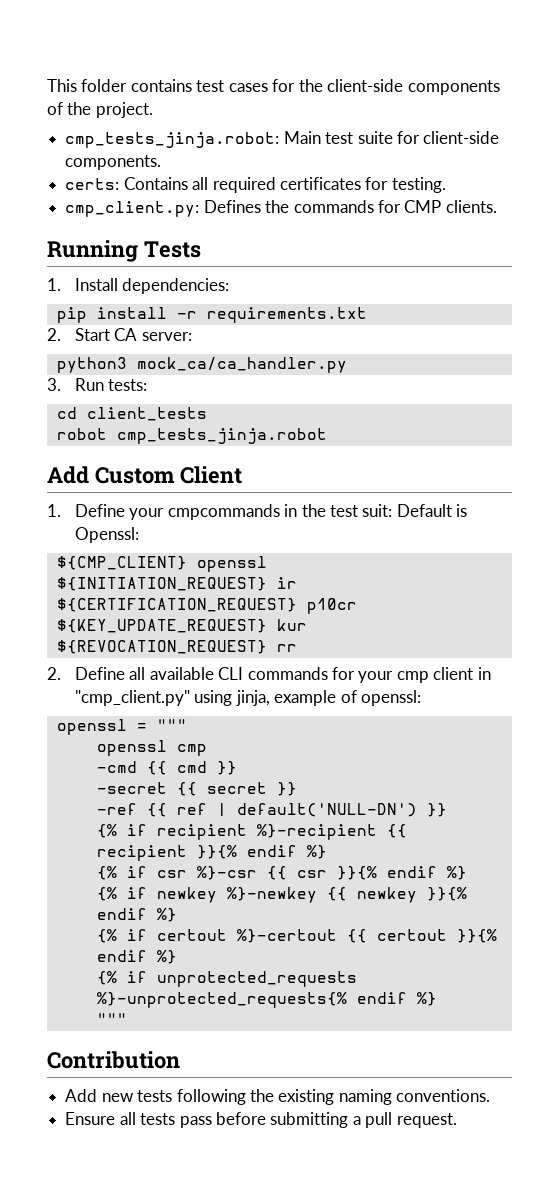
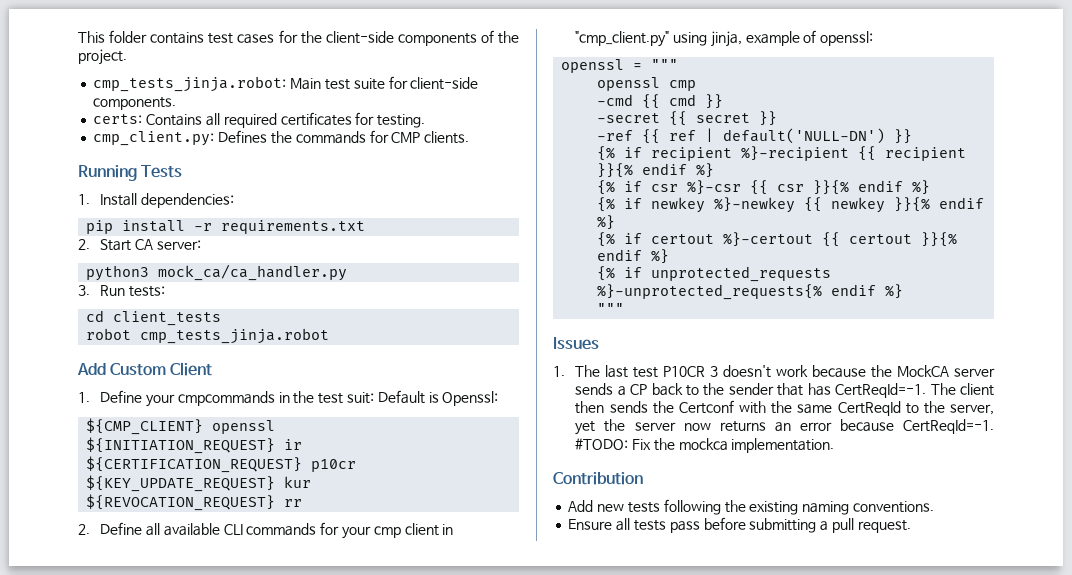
(127, 1019) none -> [553,337,599,350] [553,365,995,378] [575,383,994,398] [575,400,994,416] [575,419,994,435] [575,438,835,453] // Issues // 1. The last test P10CR 3 doesn't work because the MockCA server sends a CP back to the sender that has CertReqId=-1. The client then sends the Certconf with the same CertReqId to the server, yet the server now returns an error because CertReqId=-1. #TODO: Fix the mockca implementation.

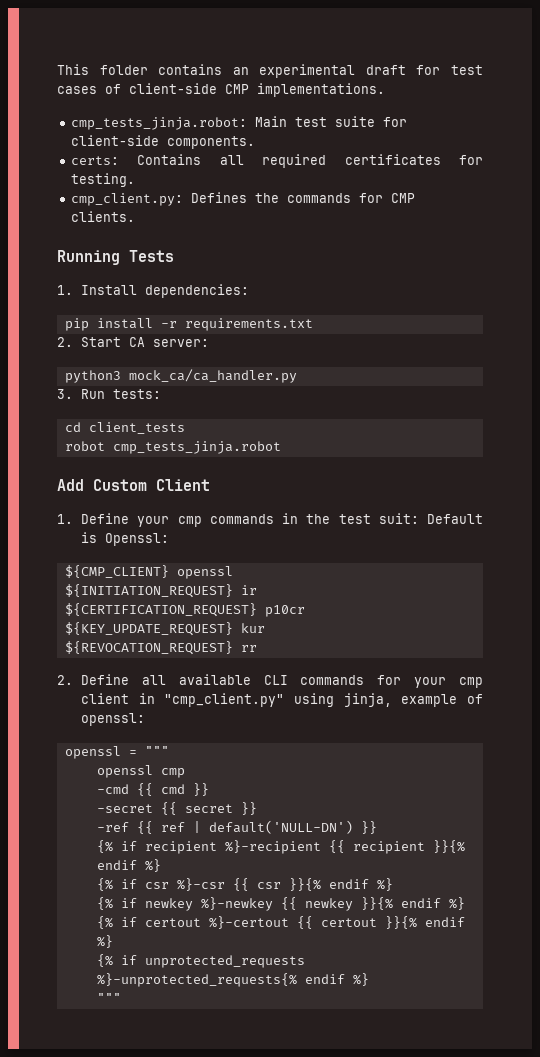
[208,30,519,46] [78,49,127,65] test cases for the client-side components of the project. -> [232,64,483,78] [57,83,385,97] an experimental draft for test cases of client-side CMP implementations.
[177,391,275,406] cmpcommands -> [177,514,274,527] cmp commands
[553,337,599,350] [553,365,995,378] [575,383,994,398] [575,400,994,416] [575,419,994,435] [575,438,835,453] [553,472,643,485] [568,499,934,515] [568,517,911,533] // Issues // 1. The last test P10CR 3 doesn't work because the MockCA server sends a CP back to the sender that has CertReqId=-1. The client then sends the Certconf with the same CertReqId to the server, yet the server now returns an error because CertReqId=-1. #TODO: Fix the mockca implementation. // Contribution // Add new tests following the existing naming conventions. // Ensure all tests pass before submitting a pull request. -> (121, 998) none

